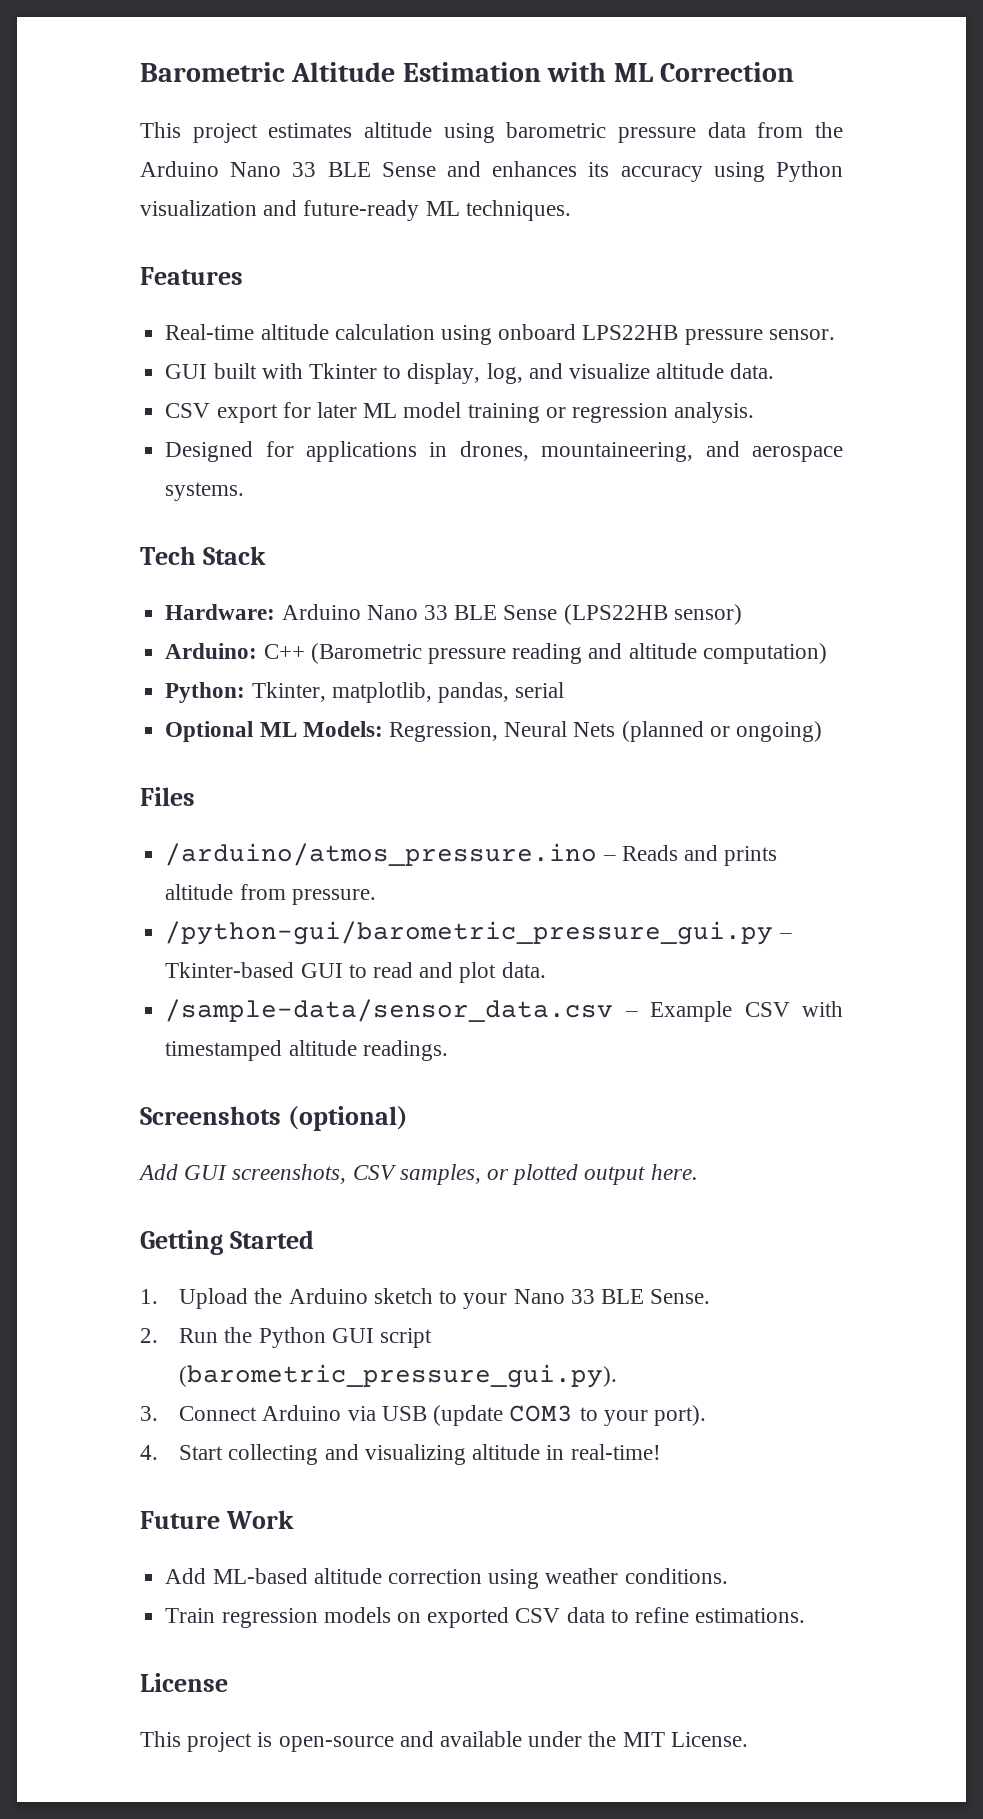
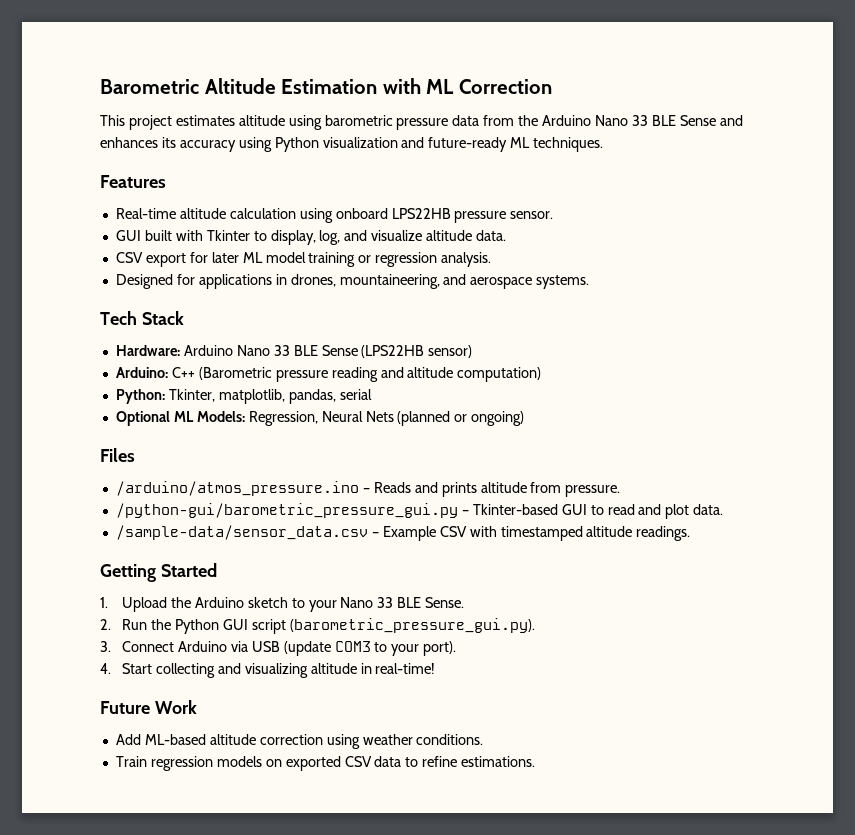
[140,1106,408,1131] [138,1164,698,1185] // Screenshots (optional) // Add GUI screenshots, CSV samples, or plotted output here. -> (691, 533) none
[140,1673,228,1692] [140,1731,748,1752] // License // This project is open-source and available under the MIT License. -> (536, 761) none

